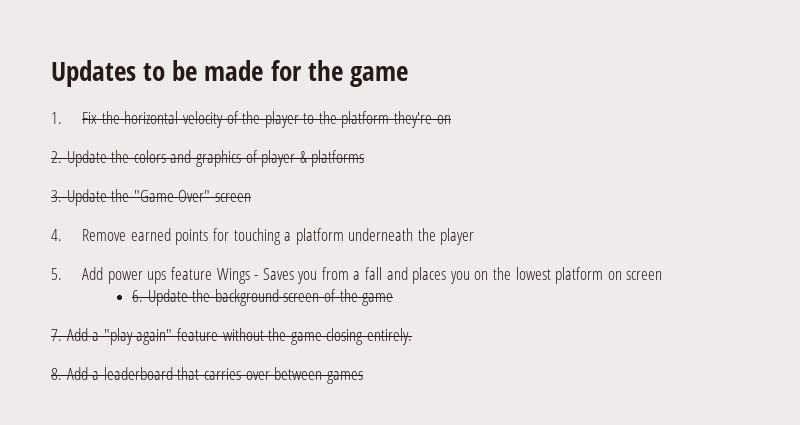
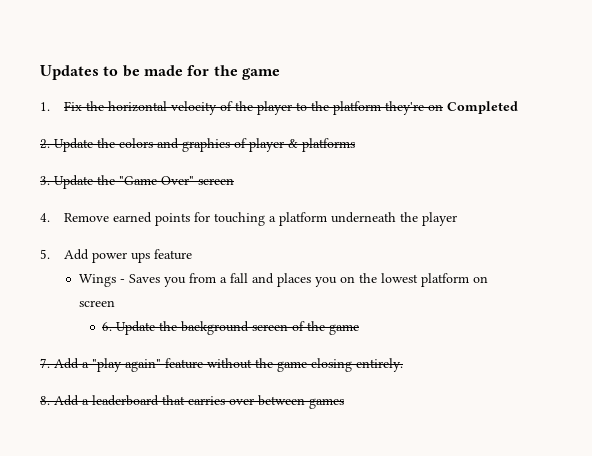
(451, 119) none -> [446,101,518,114] Completed
(212, 273) none -> (192, 254) //

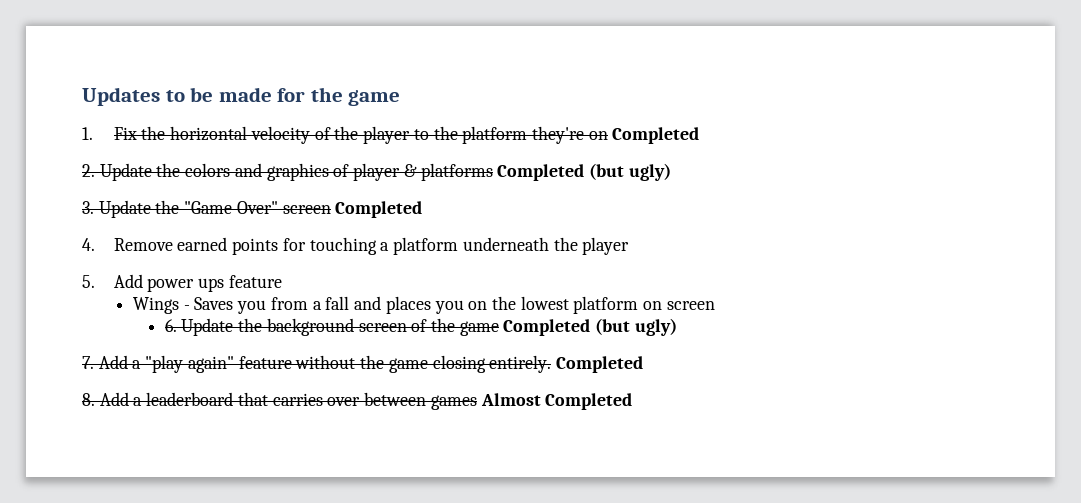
(355, 145) none -> [497,163,671,181] Completed (but ugly)
(234, 181) none -> [335,201,423,218] Completed
(360, 329) none -> [503,318,677,336] Completed (but ugly)
(403, 365) none -> [555,356,643,373] Completed
(344, 403) none -> [480,393,633,410] Almost Completed

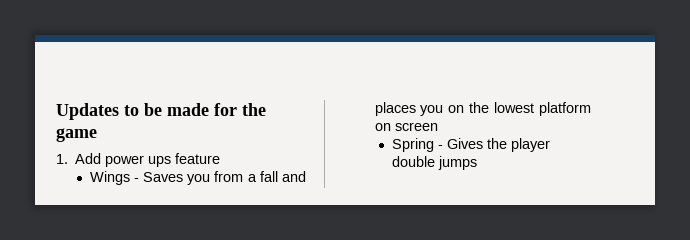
[113,126,700,144] [82,163,671,181] [82,200,423,218] [82,237,630,255] [82,275,95,288] Fix the horizontal velocity of the player to the platform they're on Completed // 2. Update the colors and graphics of player & platforms Completed (but ugly) // 3. Update the "Game Over" screen Completed // 4. Remove earned points for touching a platform underneath the player // 5. -> (68, 159) none
[164,318,677,336] [82,355,643,373] [82,392,633,410] 6. Update the background screen of the game Completed (but ugly) // 7. Add a "play again" feature without the game closing entirely. Completed // 8. Add a leaderboard that carries over between games Almost Completed -> [392,138,551,152] [392,156,478,170] Spring - Gives the player double jumps

